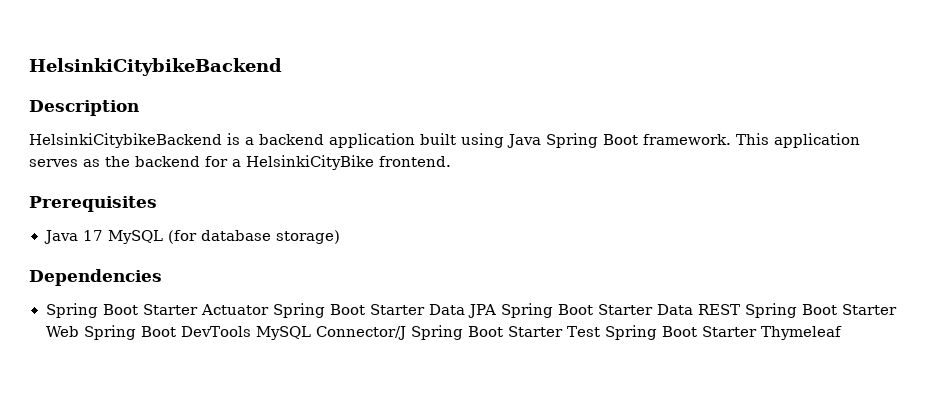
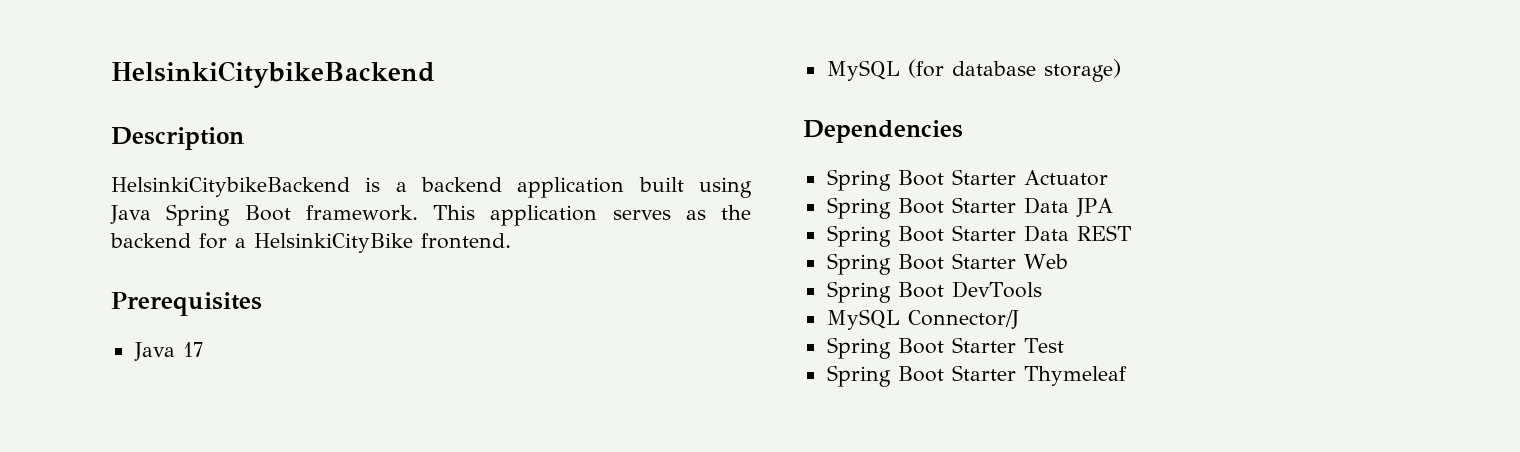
(103, 235) none -> (203, 349) //
(269, 309) none -> (1108, 178) //
(497, 311) none -> (1113, 207) //
(741, 309) none -> (1131, 233) //
(80, 331) none -> (1068, 261) //
(252, 331) none -> (1042, 289) //
(407, 333) none -> (1019, 319) //
(601, 331) none -> (1064, 345) //

